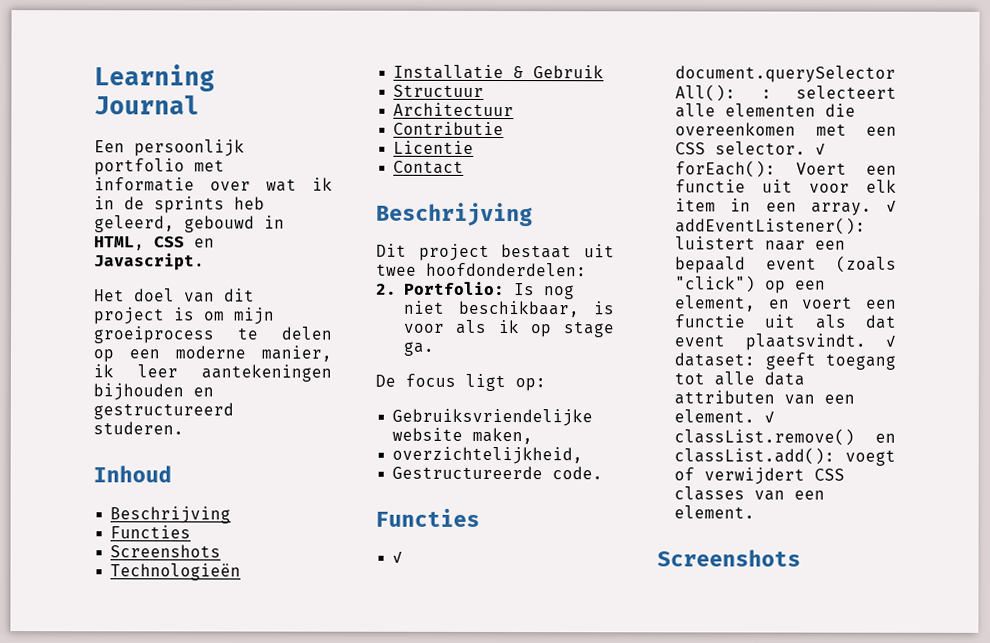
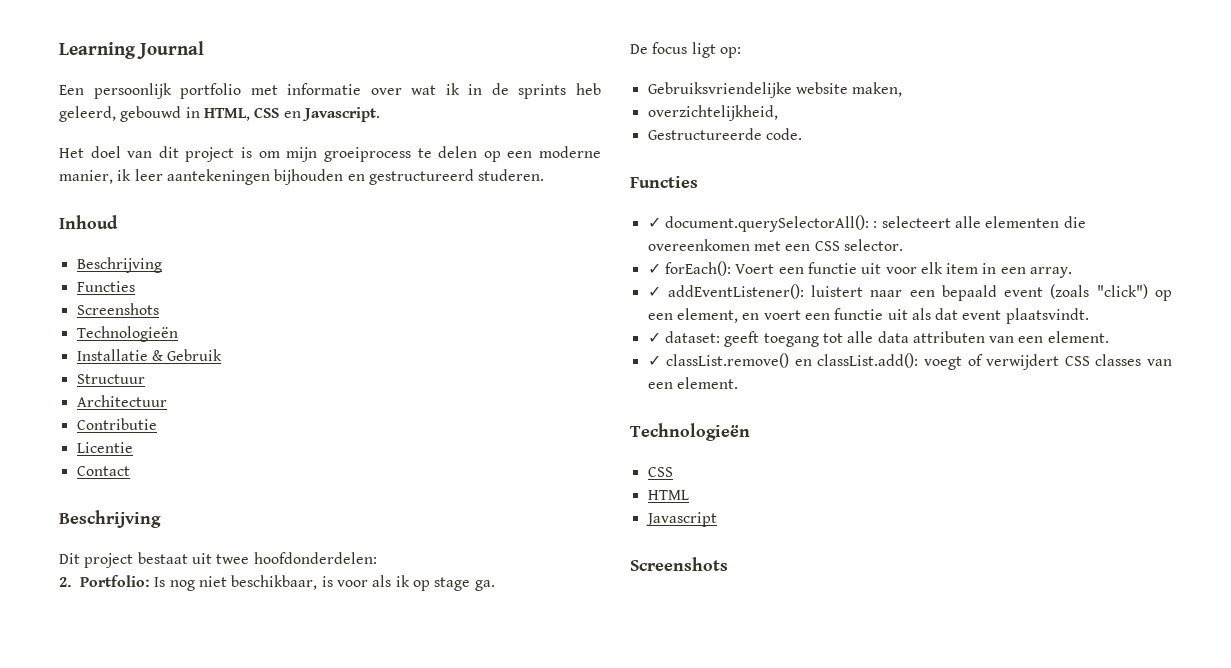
(807, 148) none -> (903, 245) //
(872, 209) none -> (1073, 272) //
(866, 342) none -> (1089, 316) //
(756, 416) none -> (1109, 337) //
(756, 512) none -> [630,423,750,441] [647,467,673,477] [647,490,689,500] [645,512,717,527] // Technologieën // CSS // HTML // Javascript

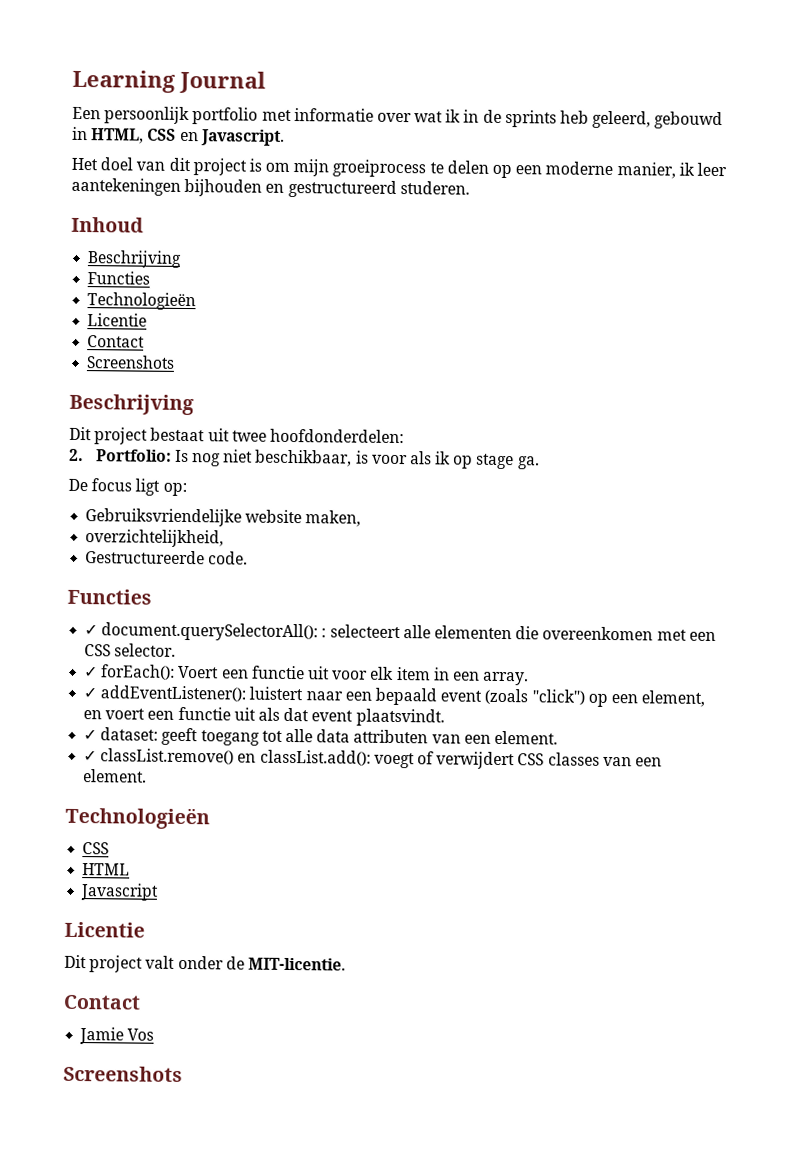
[76,303,159,315] [76,326,178,342] [76,349,223,361] [76,374,145,384] [76,395,167,407] [76,418,157,430] // Screenshots // Technologieën // Installatie & Gebruik // Structuur // Architectuur // Contributie -> [87,292,197,311] // Technologieën
(130, 471) none -> [86,355,176,369] // Screenshots
(717, 519) none -> [64,921,145,938] [64,954,346,973] [63,994,141,1010] [79,1027,155,1045] // Licentie // Dit project valt onder de MIT-licentie. // Contact // Jamie Vos

